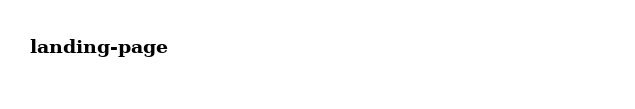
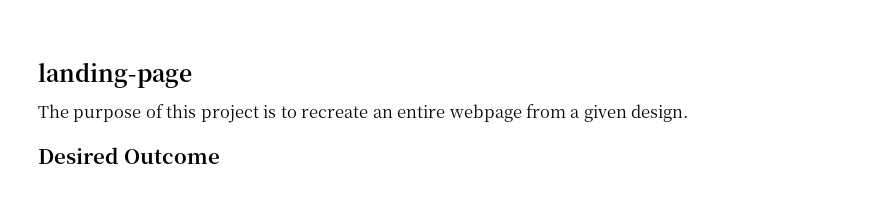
(168, 48) none -> [38,104,689,123] [38,147,220,164] // The purpose of this project is to recreate an entire webpage from a given design. // Desired Outcome

